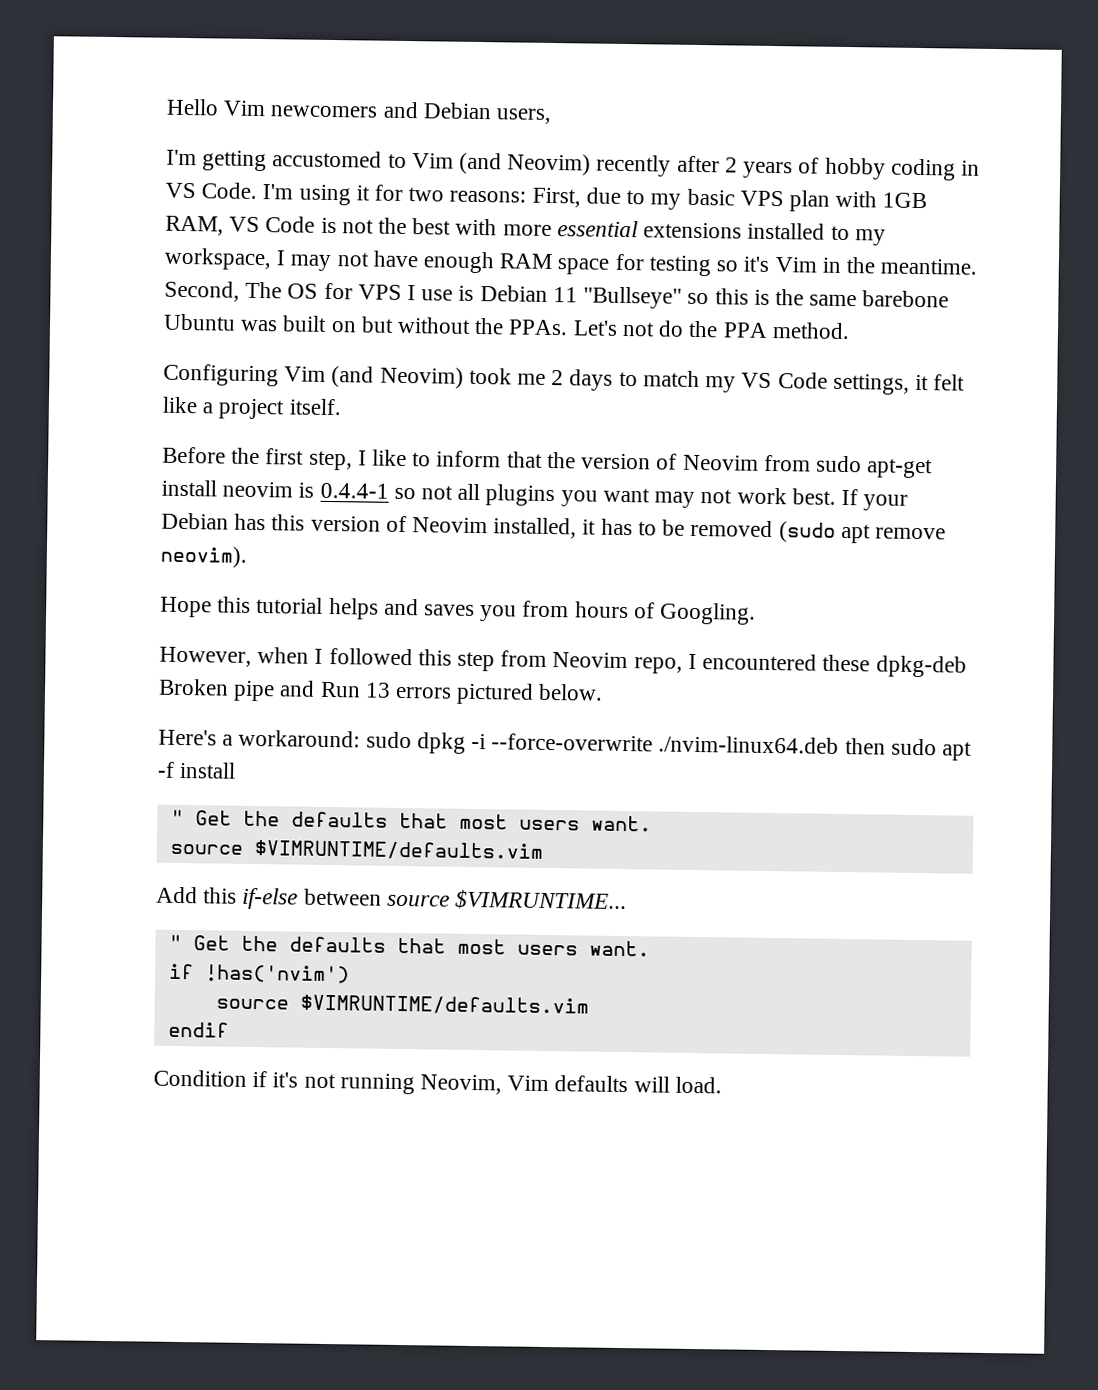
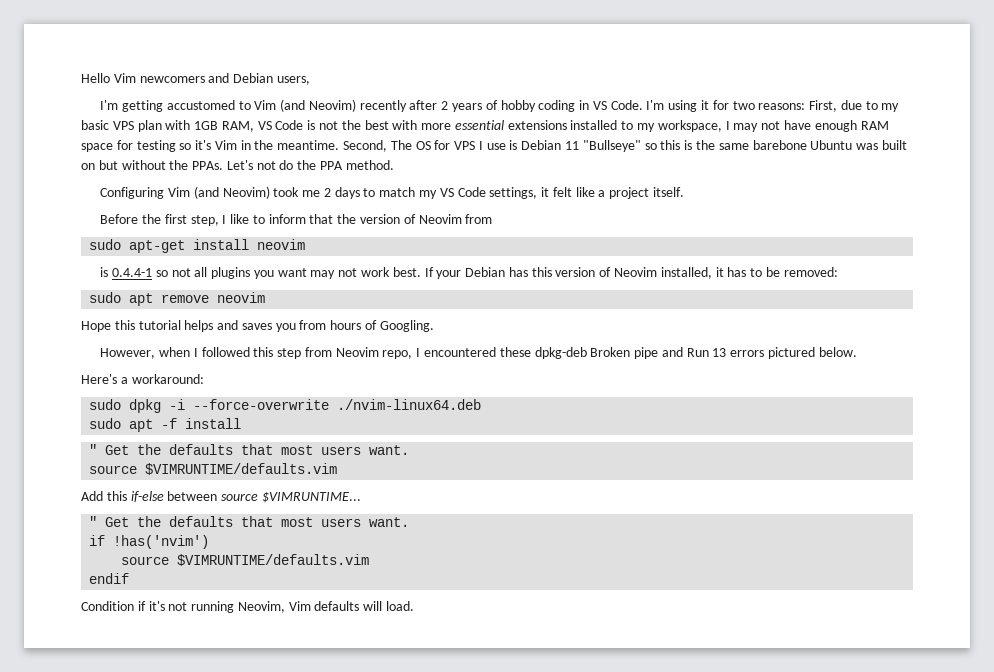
(811, 463) none -> (493, 219) //
(294, 489) none -> (306, 244) //
[690,519,836,543] removed (sudo -> [783,267,838,277] [89,292,122,303] removed: // sudo
[160,545,247,568] neovim). -> [217,292,266,303] neovim
(361, 738) none -> (204, 379) //
[844,738,886,755] then -> (482, 404) //

